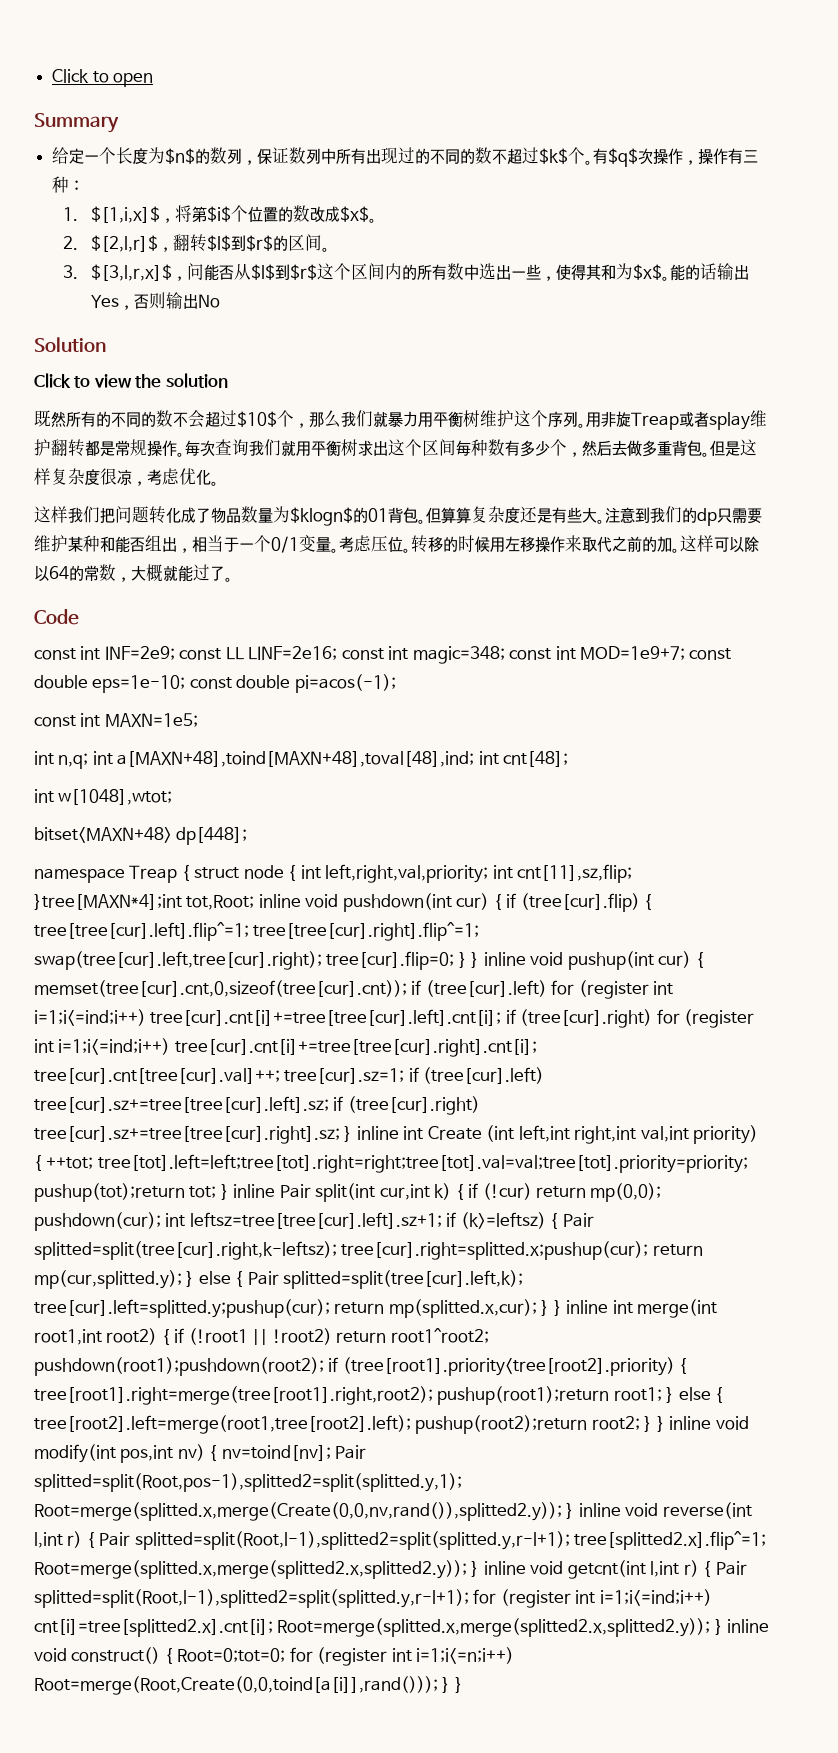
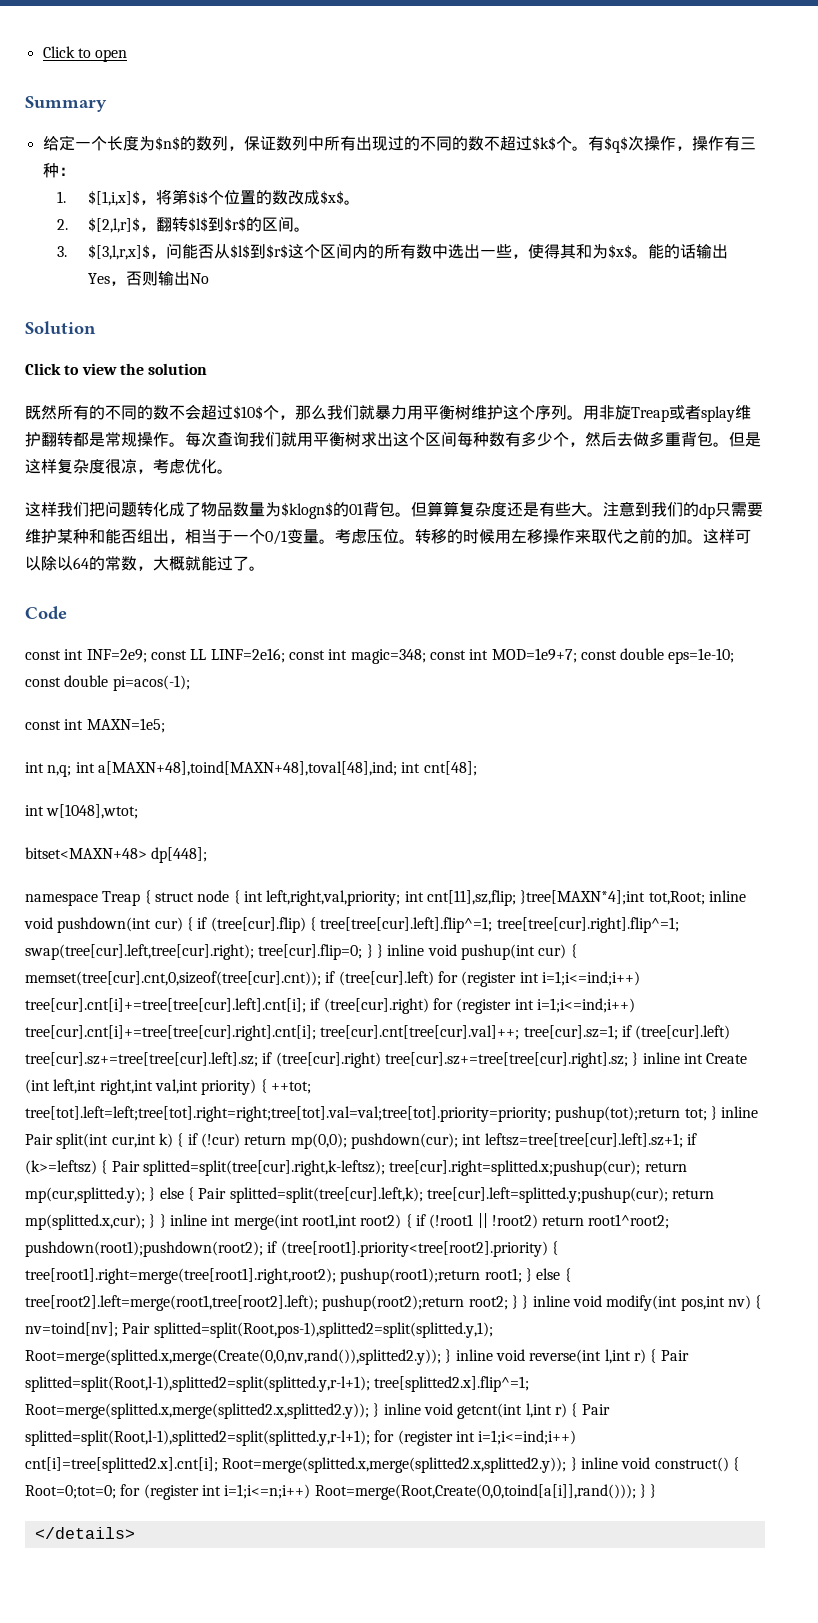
(463, 1685) none -> [34,1527,135,1539] // </details>

